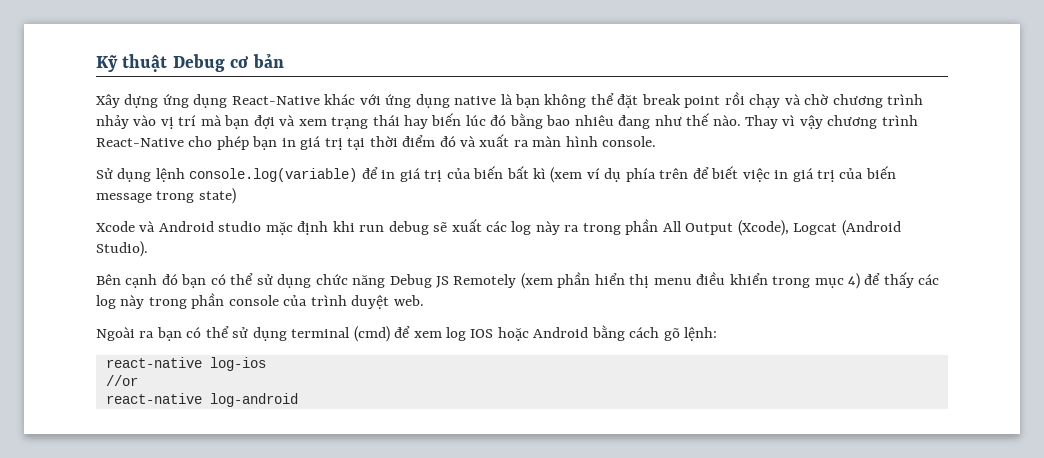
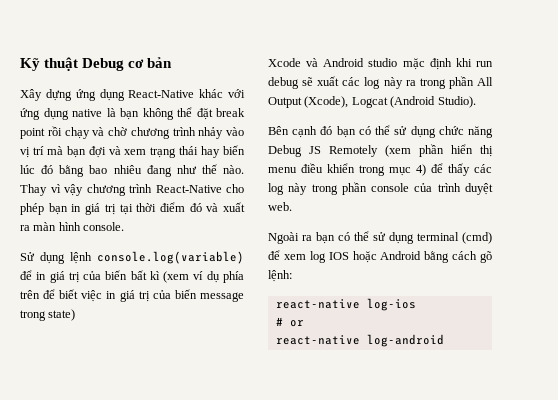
[105,375,138,386] //or -> [275,317,304,327] # or

